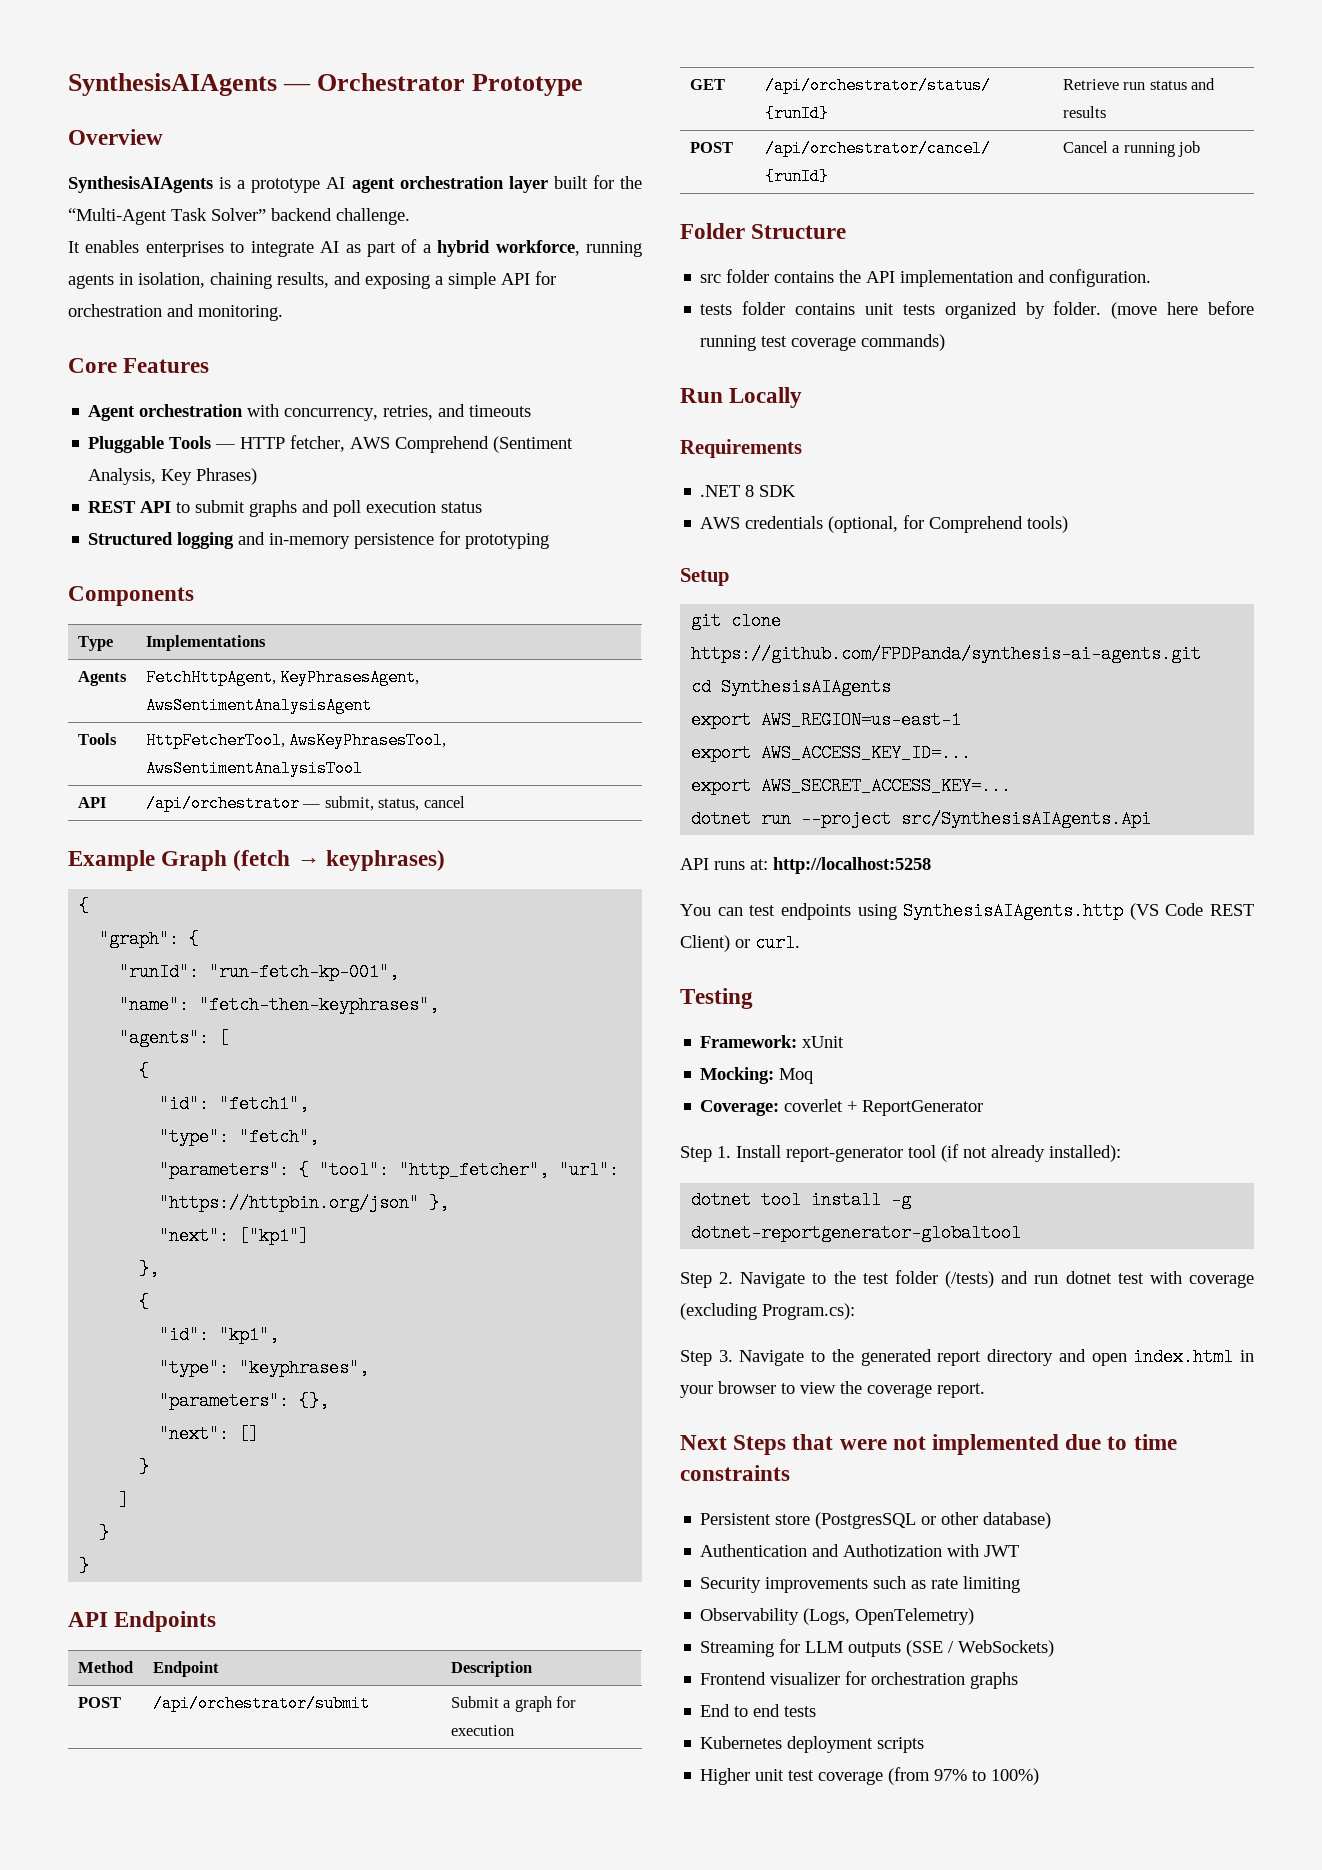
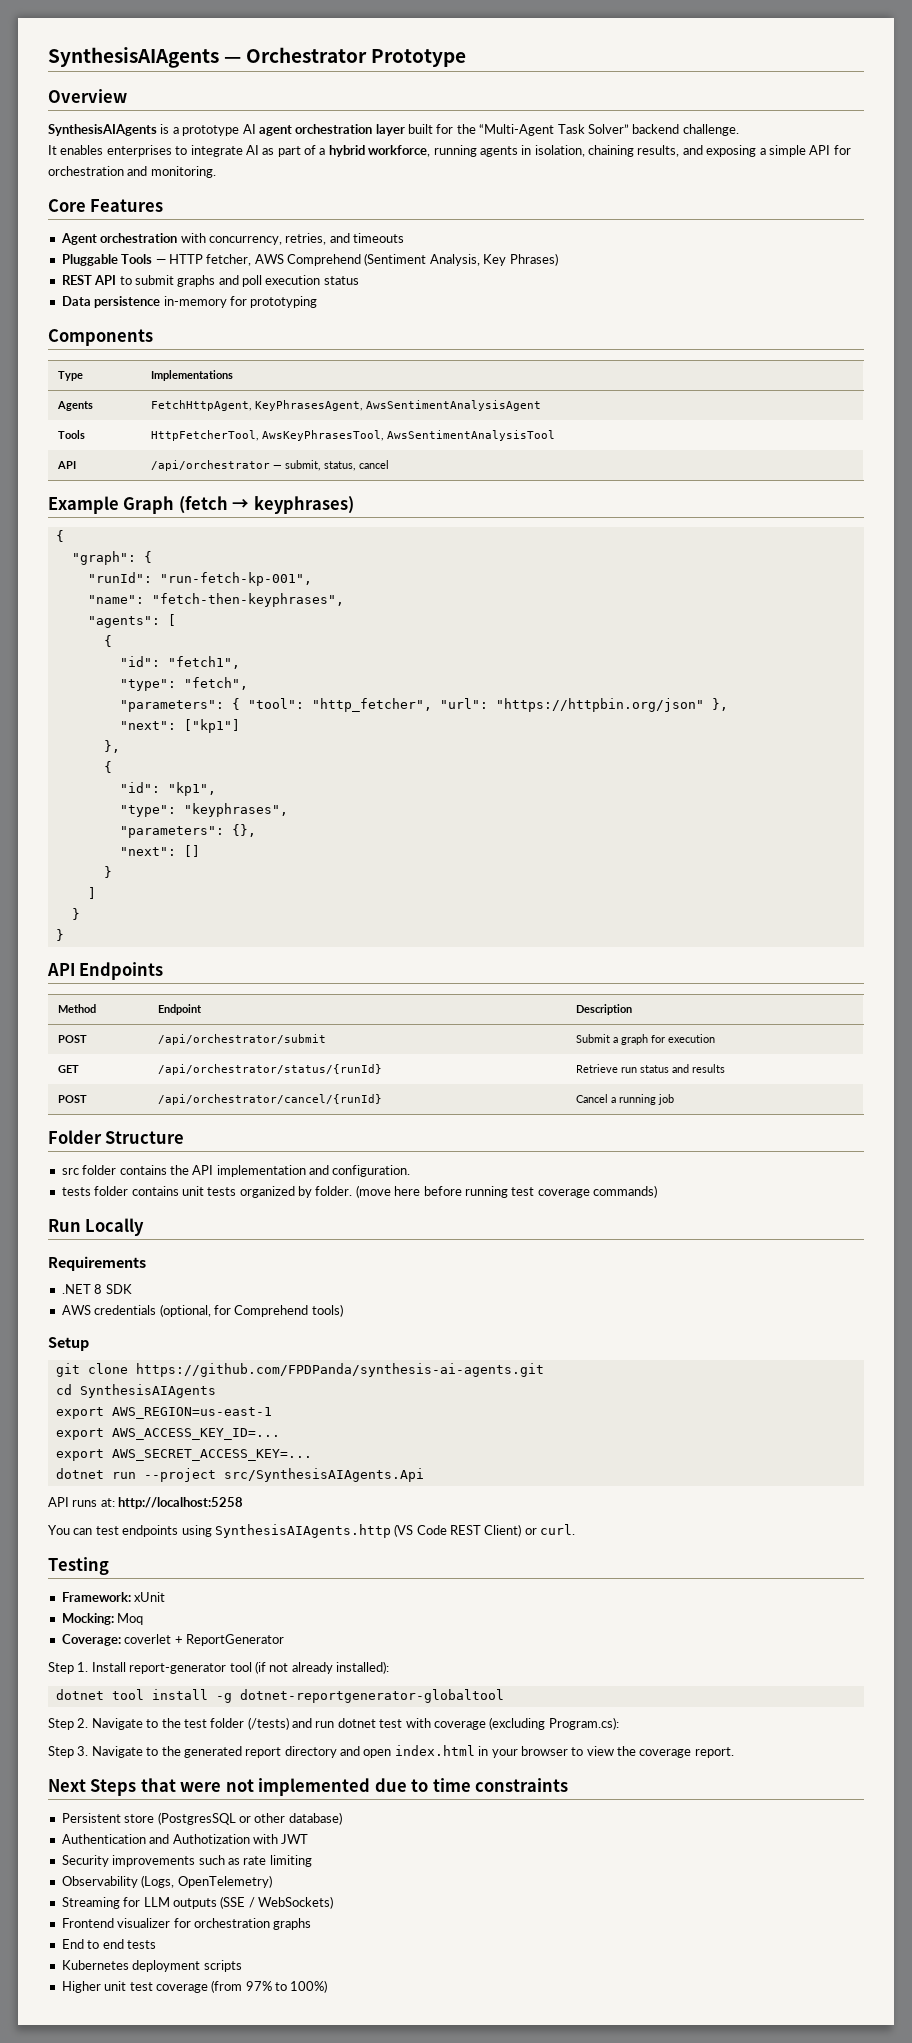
[88,532,435,549] Structured logging and in-memory persistence -> [61,296,227,308] Data persistence in-memory

